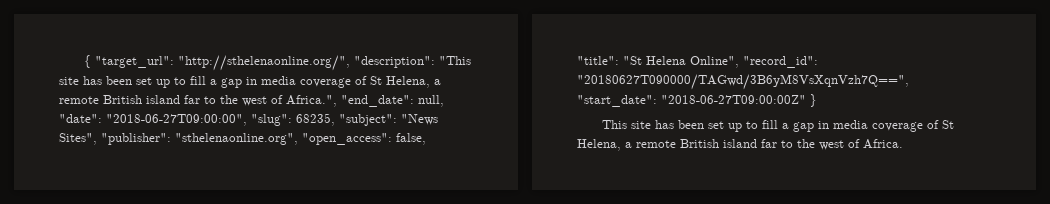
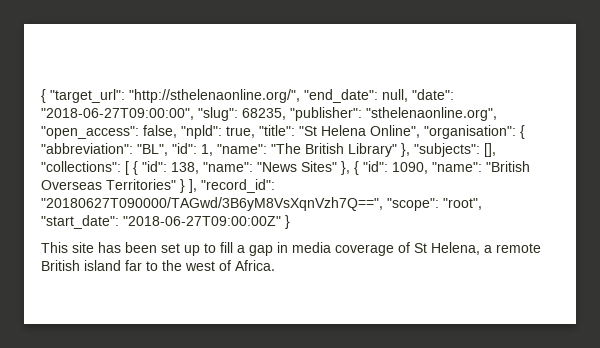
[353,56,471,68] [59,76,441,88] [59,95,337,107] "description": "This site has been set up to fill a gap in media coverage of St Helena, a remote British island far to the west of Africa.", -> (300, 96) none
[339,114,438,126] [59,133,97,145] "subject": "News Sites", -> (286, 114) none
(426, 139) none -> [181,125,255,139] "npld": true,
[743,56,818,68] [577,74,909,90] "record_id": "20180627T090000/TAGwd/3B6yM8VsXqnVzh7Q==", -> [424,125,525,139] [41,143,496,157] [41,161,530,175] [41,179,275,193] [41,197,482,211] "organisation": { "abbreviation": "BL", "id": 1, "name": "The British Library" }, "subjects": [], "collections": [ { "id": 138, "name": "News Sites" }, { "id": 1090, "name": "British Overseas Territories" } ], "record_id": "20180627T090000/TAGwd/3B6yM8VsXqnVzh7Q==", "scope": "root",

